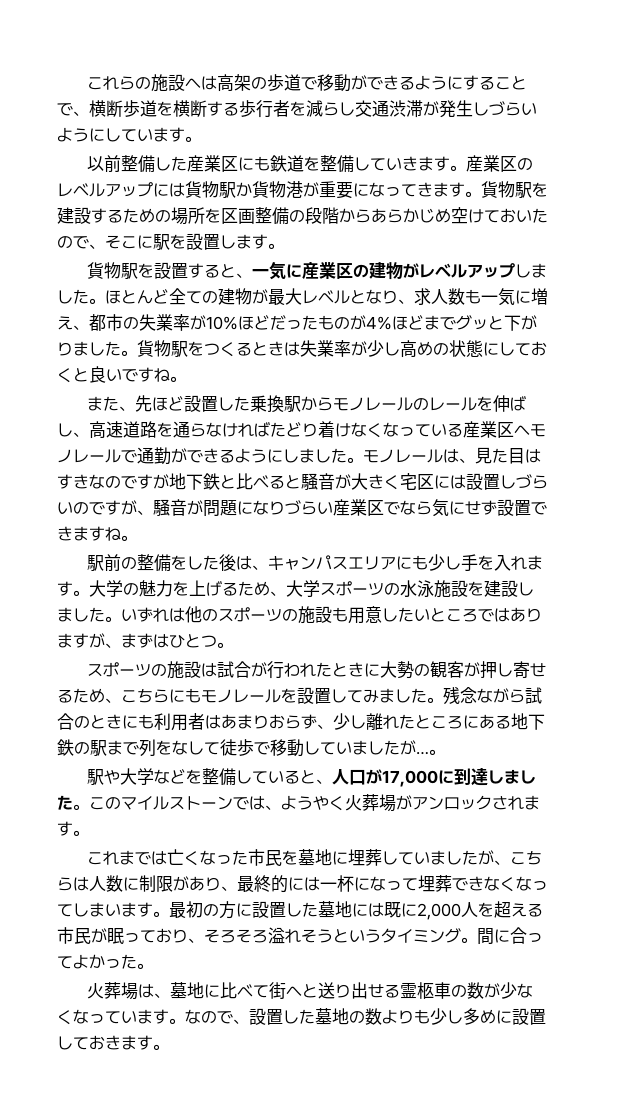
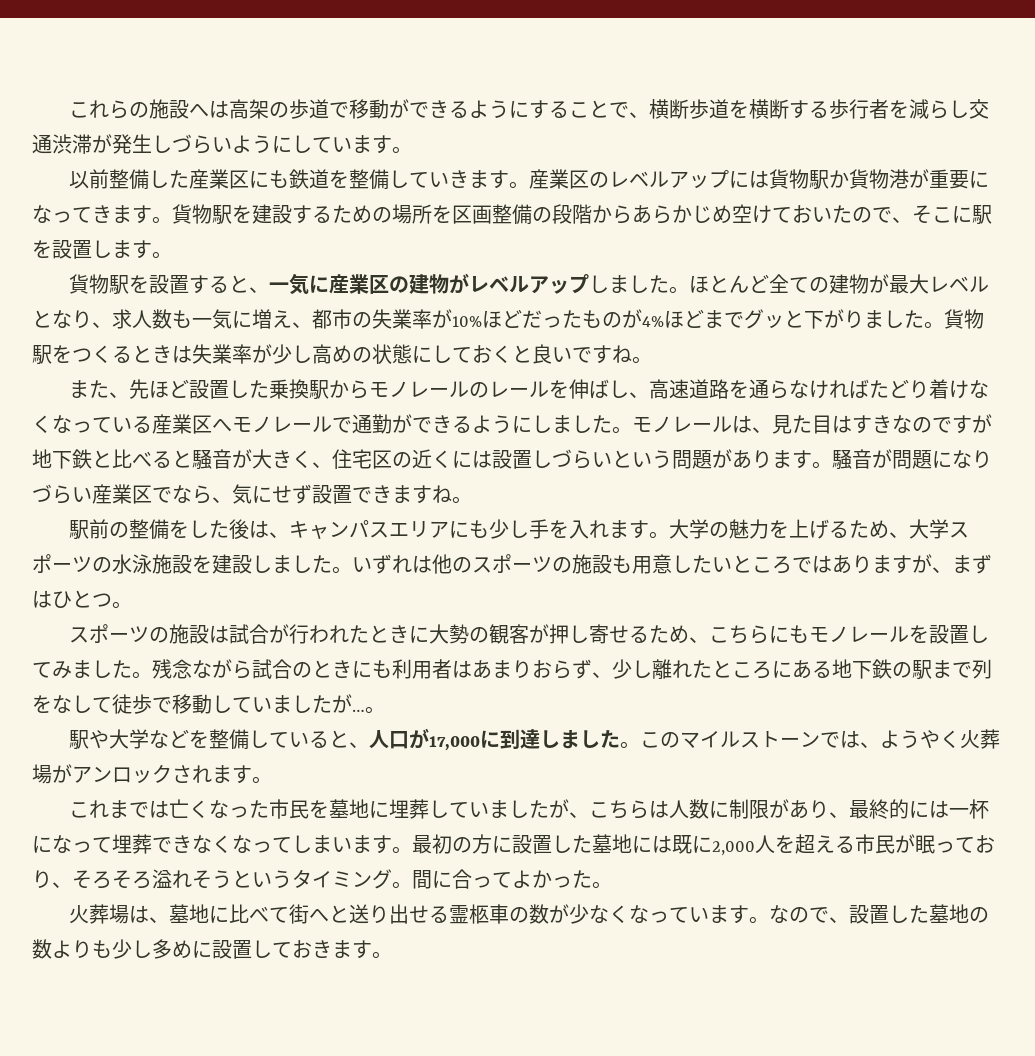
[400,473,434,490] 宅区 -> [312,449,452,469] 、住宅区の近く
[73,500,153,515] のですが、 -> [612,449,832,469] という問題があります。
(432, 508) none -> [212,497,232,503] 、

